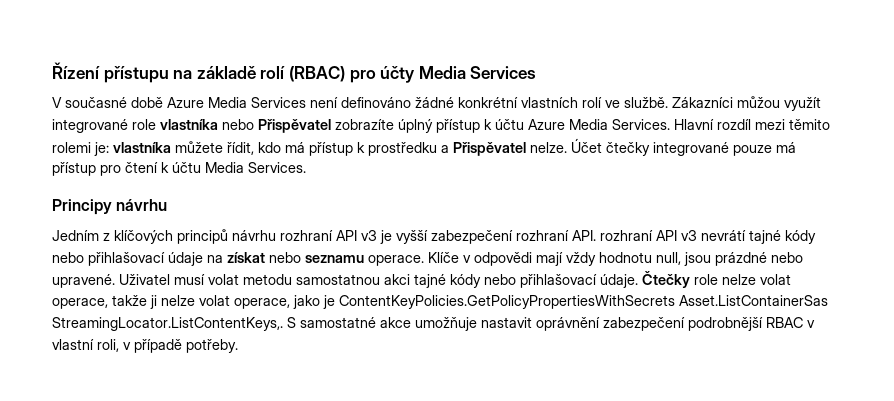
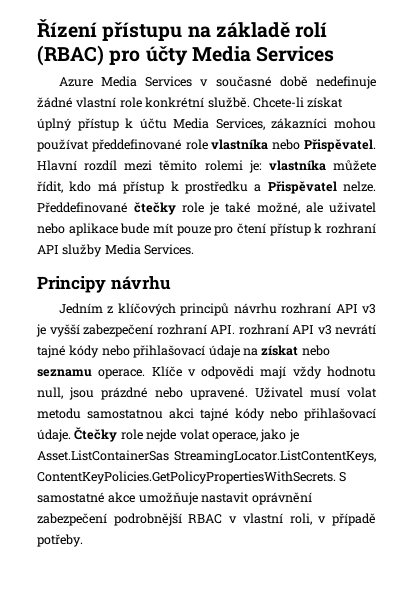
[52,96,821,111] [52,119,670,133] V současné době Azure Media Services není definováno žádné konkrétní vlastních rolí ve službě. Zákazníci můžou využít integrované role vlastníka nebo Přispěvatel zobrazíte úplný přístup k účtu Azure Media Services. -> [58,76,377,89] [37,97,344,108] [37,118,376,131] [37,139,377,152] Azure Media Services v současné době nedefinuje žádné vlastní role konkrétní službě. Chcete-li získat úplný přístup k účtu Media Services, zákazníci mohou používat předdefinované role vlastníka nebo Přispěvatel.
[571,138,796,156] [52,162,201,176] Účet čtečky integrované pouze má přístup pro čtení k účtu -> [37,202,376,215] [37,223,376,236] [37,244,103,257] Předdefinované čtečky role je také možné, ale uživatel nebo aplikace bude mít pouze pro čtení přístup k rozhraní API služby
[722,274,791,285] [52,295,195,309] nelze volat operace, takže ji nelze -> [146,429,177,442] nejde
[339,295,828,309] [52,317,283,331] ContentKeyPolicies.GetPolicyPropertiesWithSecrets Asset.ListContainerSas StreamingLocator.ListContentKeys,. -> [37,450,376,463] [37,471,336,484] Asset.ListContainerSas StreamingLocator.ListContentKeys, ContentKeyPolicies.GetPolicyPropertiesWithSecrets.

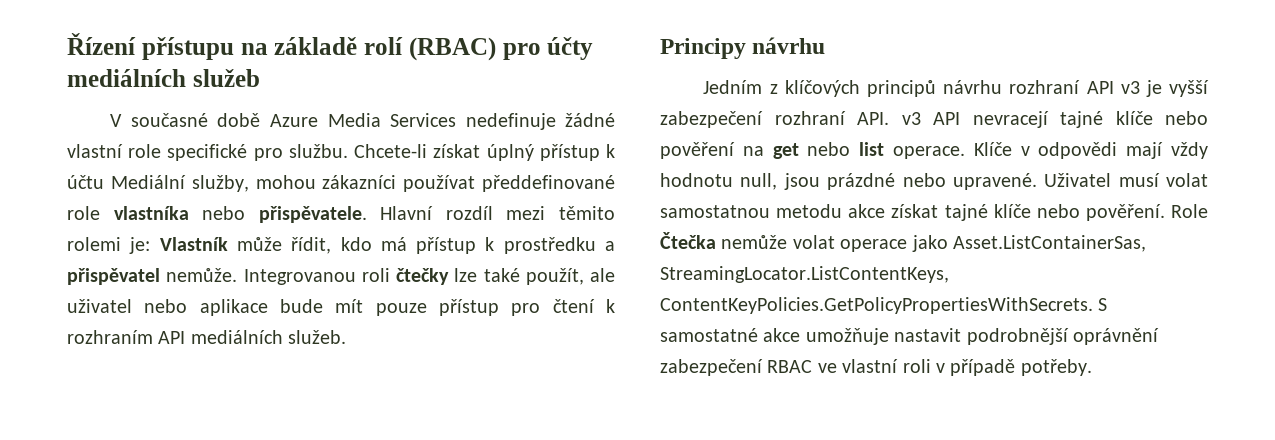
[191,46,335,62] [58,76,308,87] Media Services // Azure Media Services v současné době -> [67,69,260,87] [110,113,456,127] mediálních služeb // V současné době Azure Media Services
[145,97,250,108] konkrétní službě. -> [167,144,348,161] specifické pro službu.
[173,118,376,130] Media Services, zákazníci mohou -> [110,175,397,192] Mediální služby, mohou zákazníci
[304,139,377,152] Přispěvatel. -> [258,206,367,223] přispěvatele.
[268,160,376,171] vlastníka můžete -> [159,237,282,251] Vlastník může
[267,181,376,194] [37,202,300,215] Přispěvatel nelze. Předdefinované čtečky role je také možné, -> [67,268,584,285] přispěvatel nemůže. Integrovanou roli čtečky lze také použít,
(211, 231) none -> [438,299,499,316] přístup
[269,223,376,236] [37,244,195,257] přístup k rozhraní API služby Media Services. -> [605,299,615,313] [67,330,347,344] k rozhraním API mediálních služeb.
[238,324,376,335] [37,345,330,358] [37,369,92,377] rozhraní API v3 nevrátí tajné kódy nebo přihlašovací údaje na získat nebo seznamu -> [901,111,1208,128] [660,142,885,159] v3 API nevracejí tajné klíče nebo pověření na get nebo list
[37,408,376,421] [37,427,299,442] [37,450,169,461] metodu samostatnou akci tajné kódy nebo přihlašovací údaje. Čtečky role nejde volat operace, jako je Asset.ListContainerSas -> [660,204,1208,221] [660,232,1146,252] samostatnou metodu akce získat tajné klíče nebo pověření. Role Čtečka nemůže volat operace jako Asset.ListContainerSas,
(250, 497) none -> [966,328,1069,345] podrobnější
[113,513,312,526] podrobnější RBAC v vlastní roli, -> [767,359,931,373] RBAC ve vlastní roli

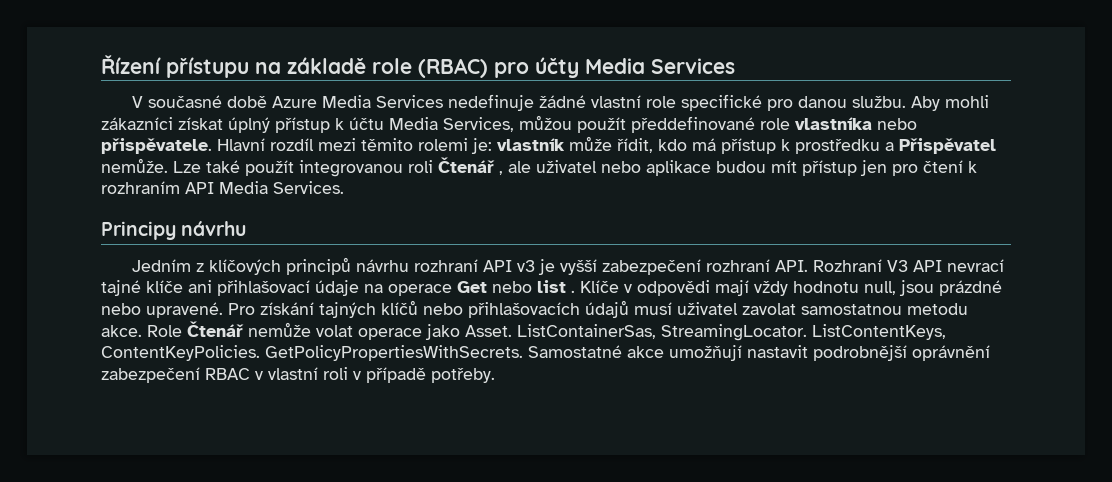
[364,37,403,55] rolí -> [372,58,412,74] role
[67,69,260,87] mediálních služeb -> [585,58,735,74] Media Services
[288,144,428,158] službu. Chcete-li -> [797,95,989,111] [101,117,173,130] danou službu. Aby mohli zákazníci
[110,175,476,192] Mediální služby, mohou zákazníci používat -> [389,115,626,133] Media Services, můžou použít
[159,237,228,251] Vlastník -> [497,138,565,151] vlastník
[67,268,615,285] [67,299,499,316] přispěvatel nemůže. Integrovanou roli čtečky lze také použít, ale uživatel nebo aplikace bude mít pouze přístup -> [899,138,996,154] [101,157,887,177] Přispěvatel nemůže. Lze také použít integrovanou roli Čtenář , ale uživatel nebo aplikace budou mít přístup jen
[190,330,347,344] mediálních služeb. -> [219,181,344,194] Media Services.
[901,111,1208,128] [660,142,799,159] v3 API nevracejí tajné klíče nebo pověření na get -> [812,259,1004,272] [101,280,487,296] Rozhraní V3 API nevrací tajné klíče ani přihlašovací údaje na operace Get
[893,146,965,159] operace. -> [571,290,575,293] .
[1044,173,1208,187] [660,204,1208,221] [660,232,1146,252] [660,266,949,283] [660,297,1108,314] [660,328,889,345] Uživatel musí volat samostatnou metodu akce získat tajné klíče nebo pověření. Role Čtečka nemůže volat operace jako Asset.ListContainerSas, StreamingLocator.ListContentKeys, ContentKeyPolicies.GetPolicyPropertiesWithSecrets. S samostatné akce umožňuje -> [228,300,968,318] [101,321,946,341] [101,345,742,361] Pro získání tajných klíčů nebo přihlašovacích údajů musí uživatel zavolat samostatnou metodu akce. Role Čtenář nemůže volat operace jako Asset. ListContainerSas, StreamingLocator. ListContentKeys, ContentKeyPolicies. GetPolicyPropertiesWithSecrets. Samostatné akce umožňují
[817,363,837,373] ve -> [255,371,263,380] v

